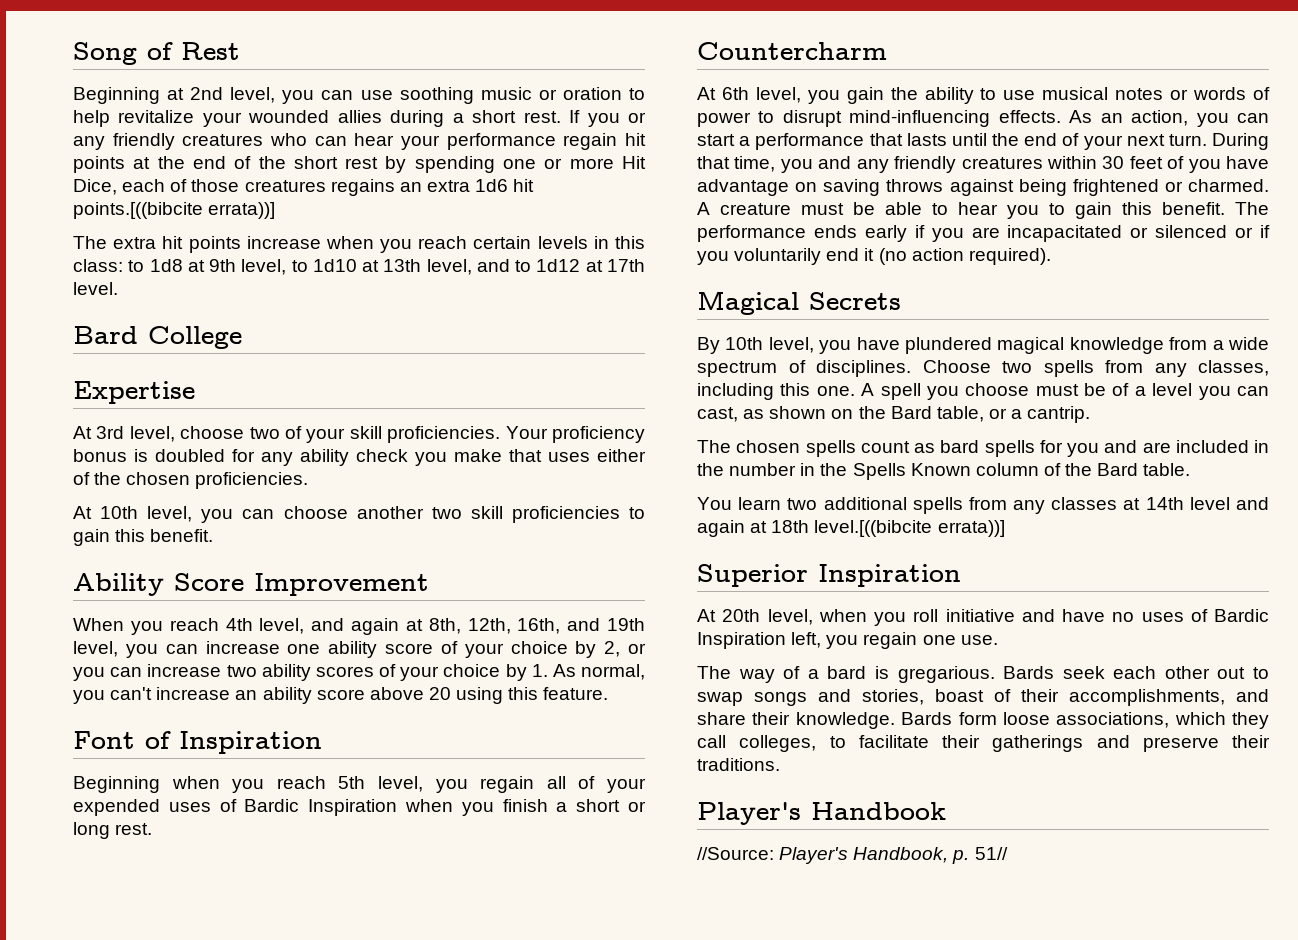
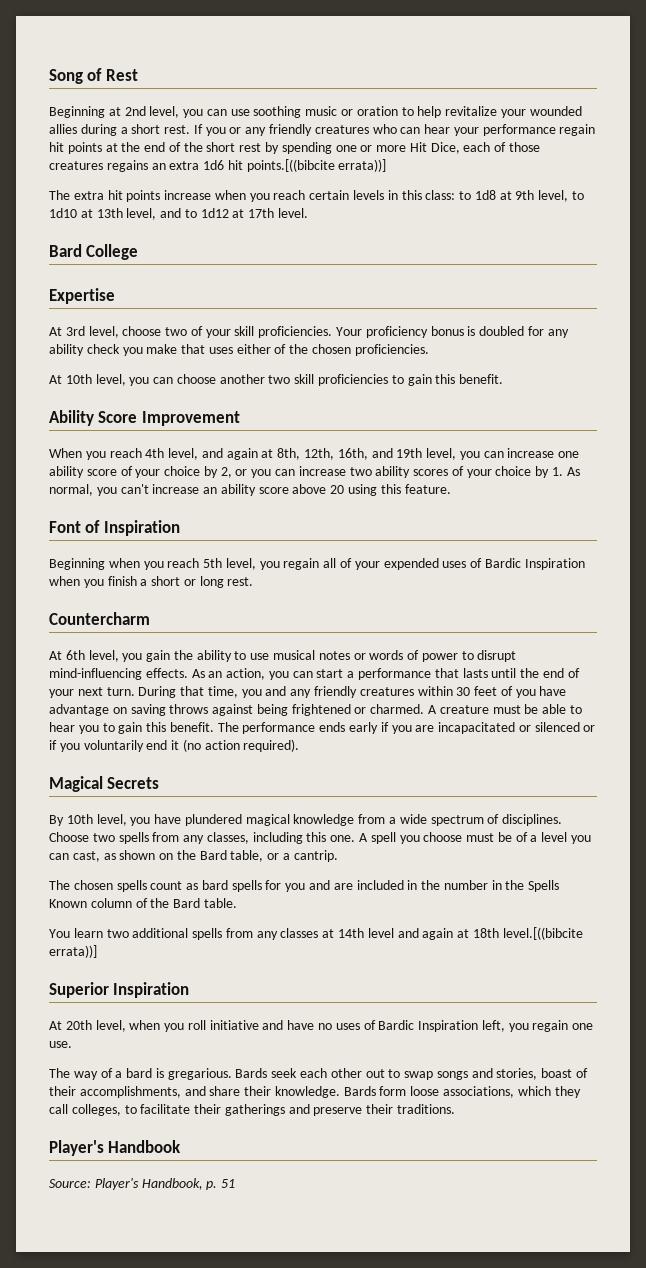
[697,847,774,860] //Source: -> [49,1179,91,1188] Source:
[974,847,1008,860] 51// -> [221,1179,236,1188] 51

